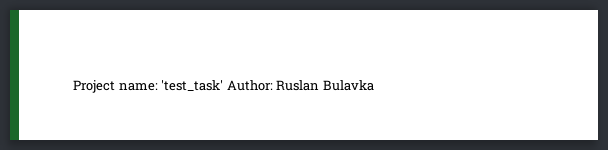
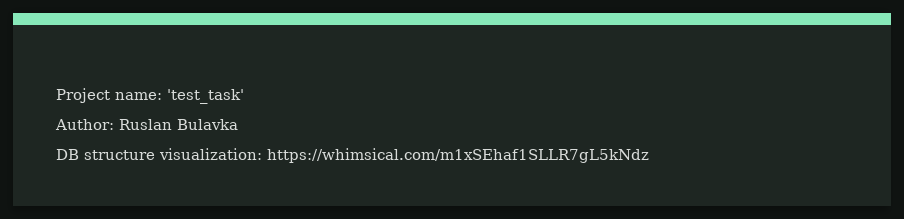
(224, 85) none -> (244, 96) //
(374, 85) none -> [56,148,649,163] // DB structure visualization: https://whimsical.com/m1xSEhaf1SLLR7gL5kNdz

